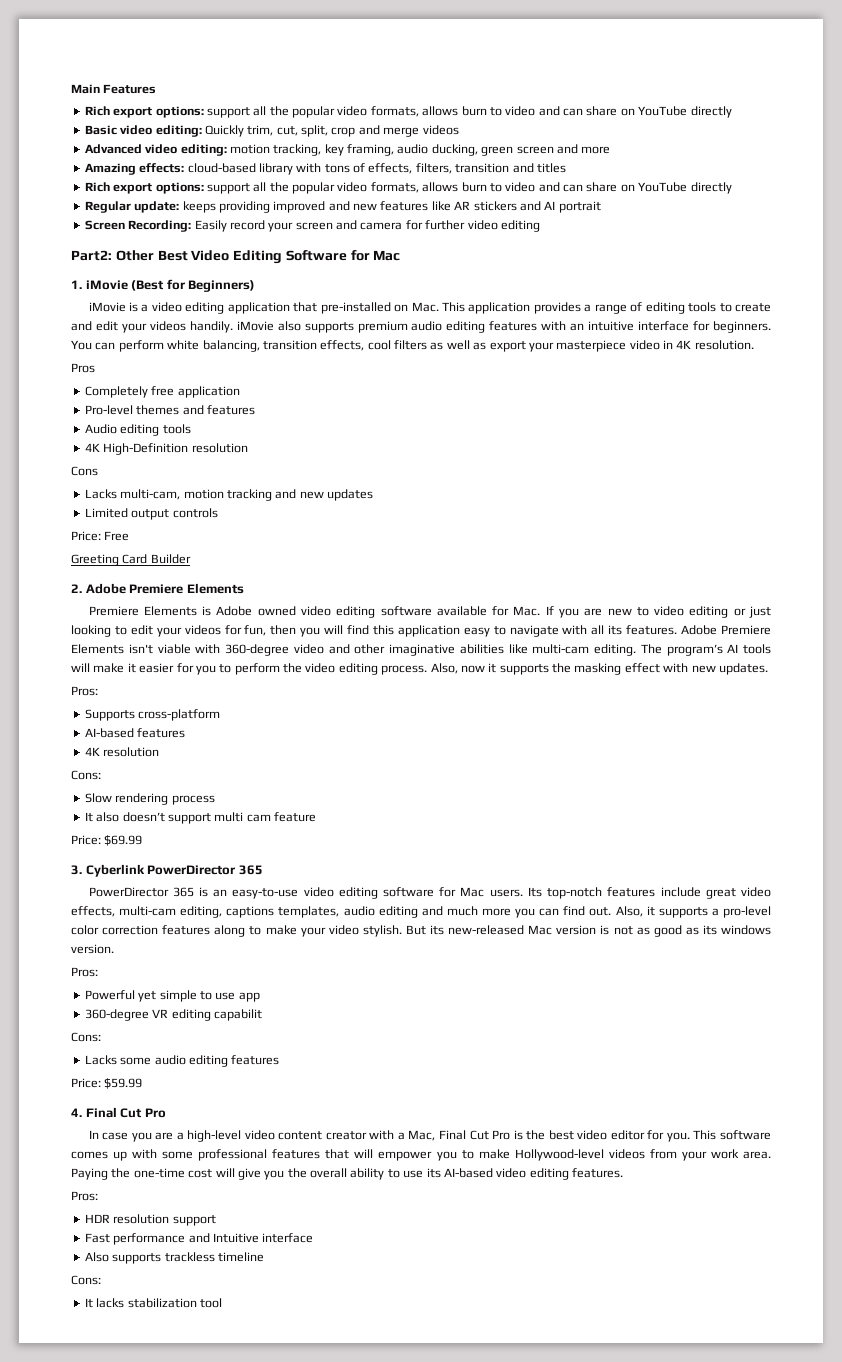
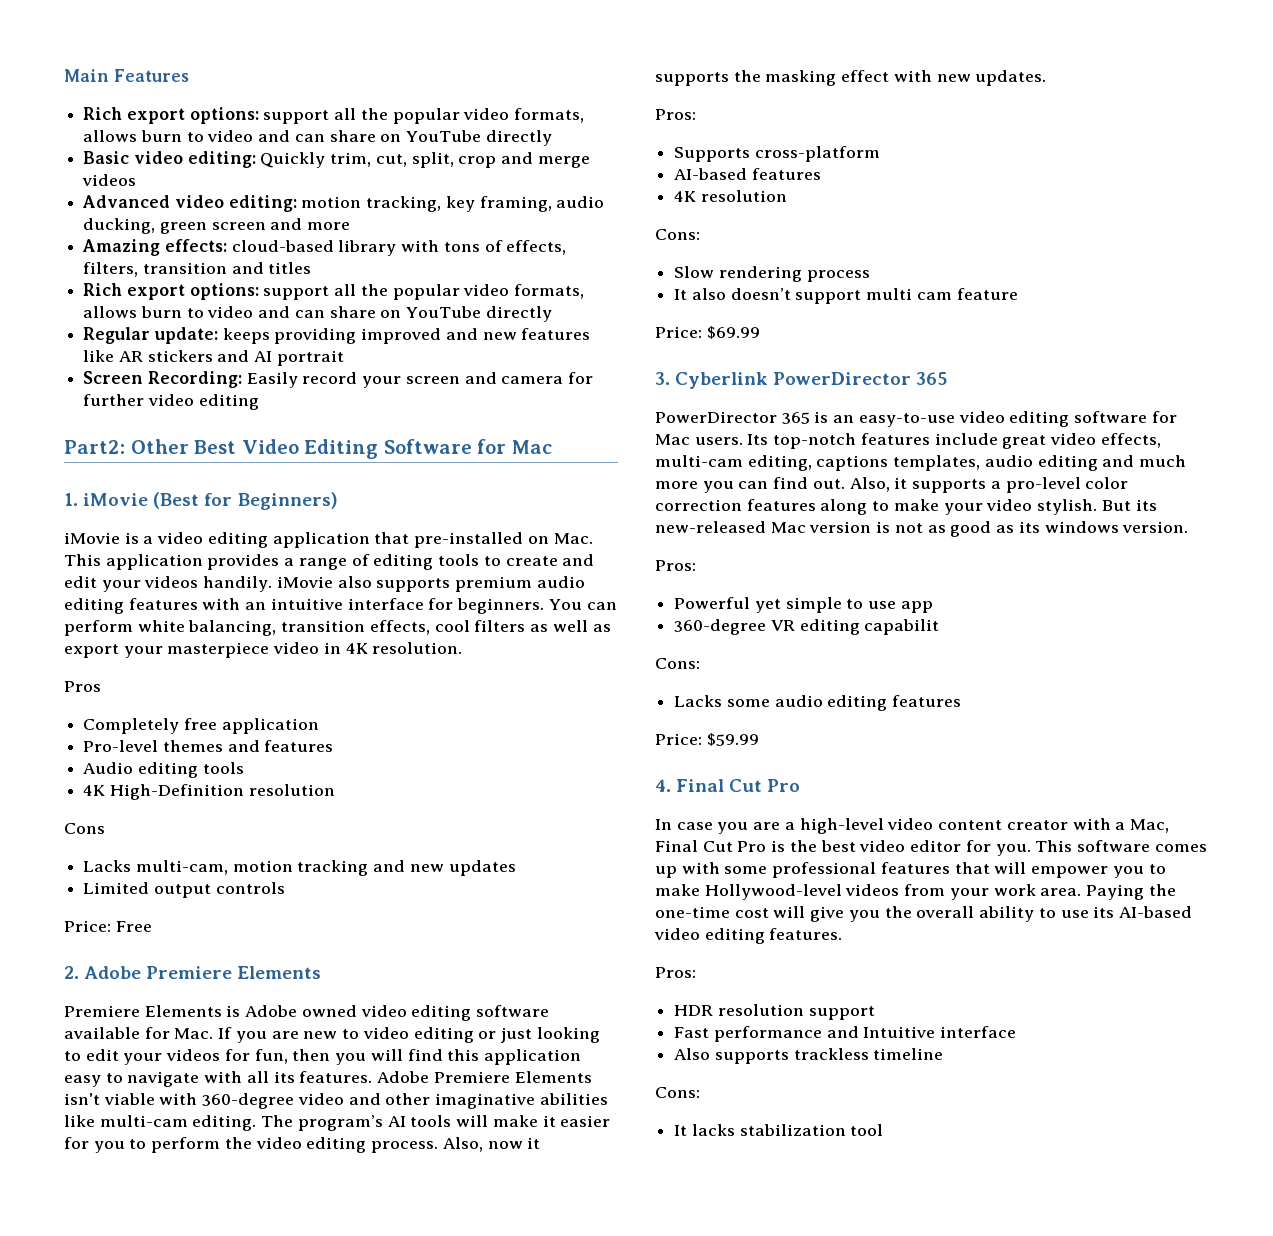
[71,554,191,566] // Greeting Card Builder -> (152, 926) none

